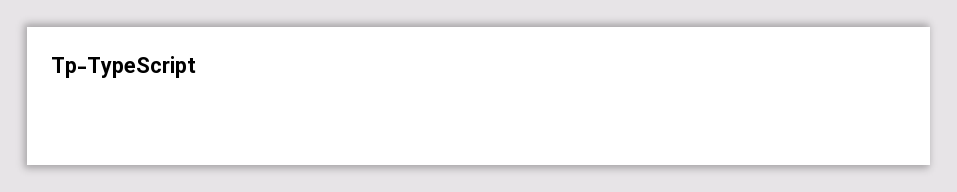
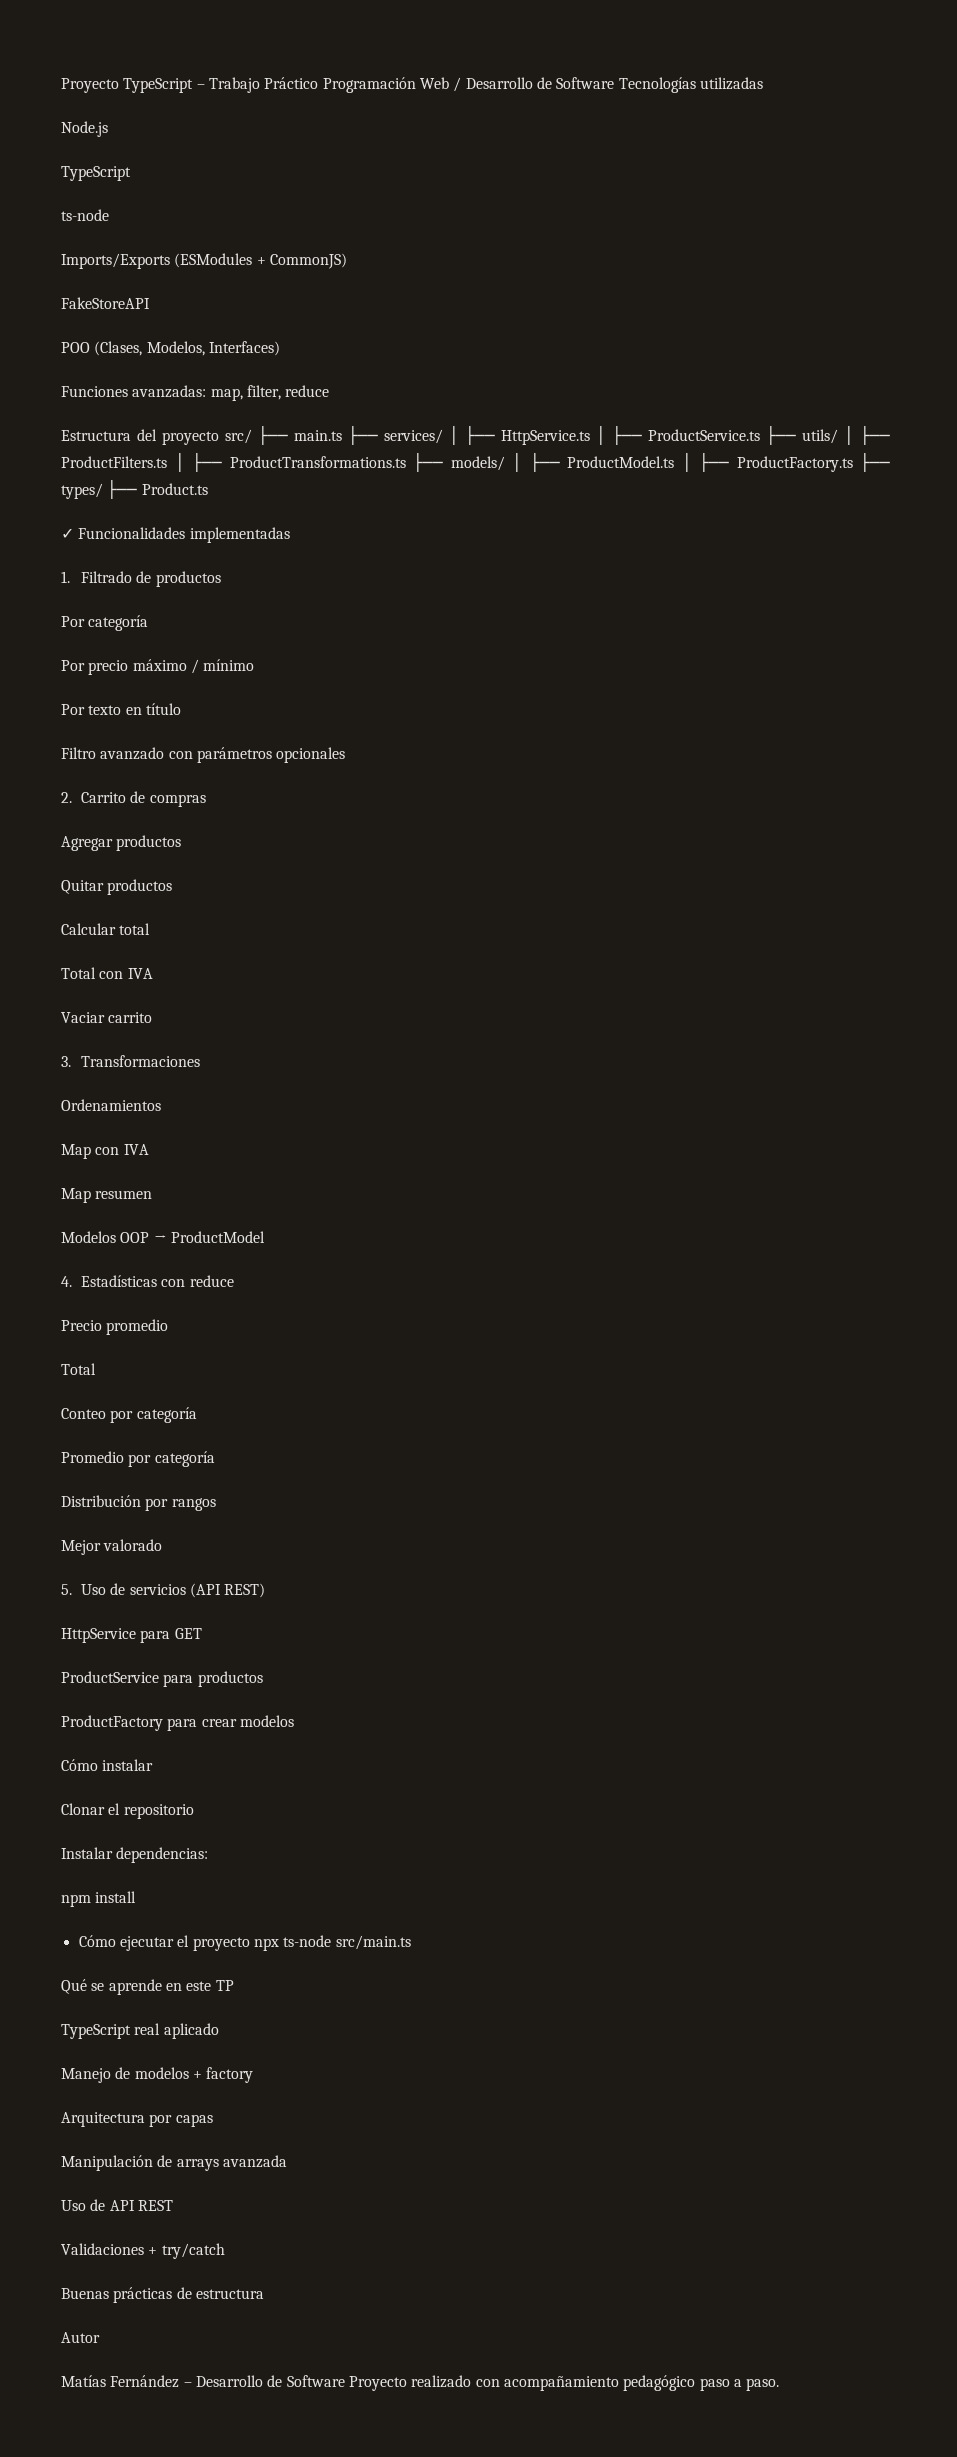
[51,56,196,78] Tp-TypeScript -> [61,77,763,93] [61,121,108,137] [61,166,131,181] [61,209,109,221] [61,253,347,269] [61,297,150,309] [61,341,280,356] [61,385,330,401] [61,425,890,445] [61,452,890,472] [61,479,208,499] [61,527,290,543] [61,571,221,587] [61,615,149,631] [61,659,255,675] [61,703,181,715] [61,747,346,763] [61,791,206,807] [61,835,182,851] [61,879,173,895] [61,923,151,935] [61,967,153,979] [61,1012,153,1023] [61,1055,201,1067] [61,1099,161,1111] [61,1144,149,1159] [61,1188,153,1203] [61,1231,265,1243] [61,1275,234,1287] [61,1319,169,1335] [61,1363,96,1375] [61,1407,197,1423] [61,1451,215,1467] [61,1495,216,1511] [61,1539,163,1555] [61,1583,266,1598] [61,1628,202,1643] [61,1671,263,1687] [61,1715,294,1731] [61,1759,154,1771] [61,1803,194,1819] [61,1847,209,1863] [61,1891,137,1907] [78,1935,411,1951] [61,1979,234,1995] [61,2023,219,2039] [61,2067,254,2083] [61,2112,213,2127] [61,2155,287,2171] [61,2199,173,2211] [61,2243,225,2259] [61,2287,264,2303] [61,2332,100,2343] [61,2375,780,2391] Proyecto TypeScript – Trabajo Práctico Programación Web / Desarrollo de Software Tecnologías utilizadas // Node.js // TypeScript // ts-node // Imports/Exports (ESModules + CommonJS) // FakeStoreAPI // POO (Clases, Modelos, Interfaces) // Funciones avanzadas: map, filter, reduce // Estructura del proyecto src/ ├── main.ts ├── services/ │ ├── HttpService.ts │ ├── ProductService.ts ├── utils/ │ ├── ProductFilters.ts │ ├── ProductTransformations.ts ├── models/ │ ├── ProductModel.ts │ ├── ProductFactory.ts ├── types/ ├── Product.ts // ✓ Funcionalidades implementadas // 1. Filtrado de productos // Por categoría // Por precio máximo / mínimo // Por texto en título // Filtro avanzado con parámetros opcionales // 2. Carrito de compras // Agregar productos // Quitar productos // Calcular total // Total con IVA // Vaciar carrito // 3. Transformaciones // Ordenamientos // Map con IVA // Map resumen // Modelos OOP → ProductModel // 4. Estadísticas con reduce // Precio promedio // Total // Conteo por categoría // Promedio por categoría // Distribución por rangos // Mejor valorado // 5. Uso de servicios (API REST) // HttpService para GET // ProductService para productos // ProductFactory para crear modelos // Cómo instalar // Clonar el repositorio // Instalar dependencias: // npm install // Cómo ejecutar el proyecto npx ts-node src/main.ts // Qué se aprende en este TP // TypeScript real aplicado // Manejo de modelos + factory // Arquitectura por capas // Manipulación de arrays avanzada // Uso de API REST // Validaciones + try/catch // Buenas prácticas de estructura // Autor // Matías Fernández – Desarrollo de Software Proyecto realizado con acompañamiento pedagógico paso a paso.

